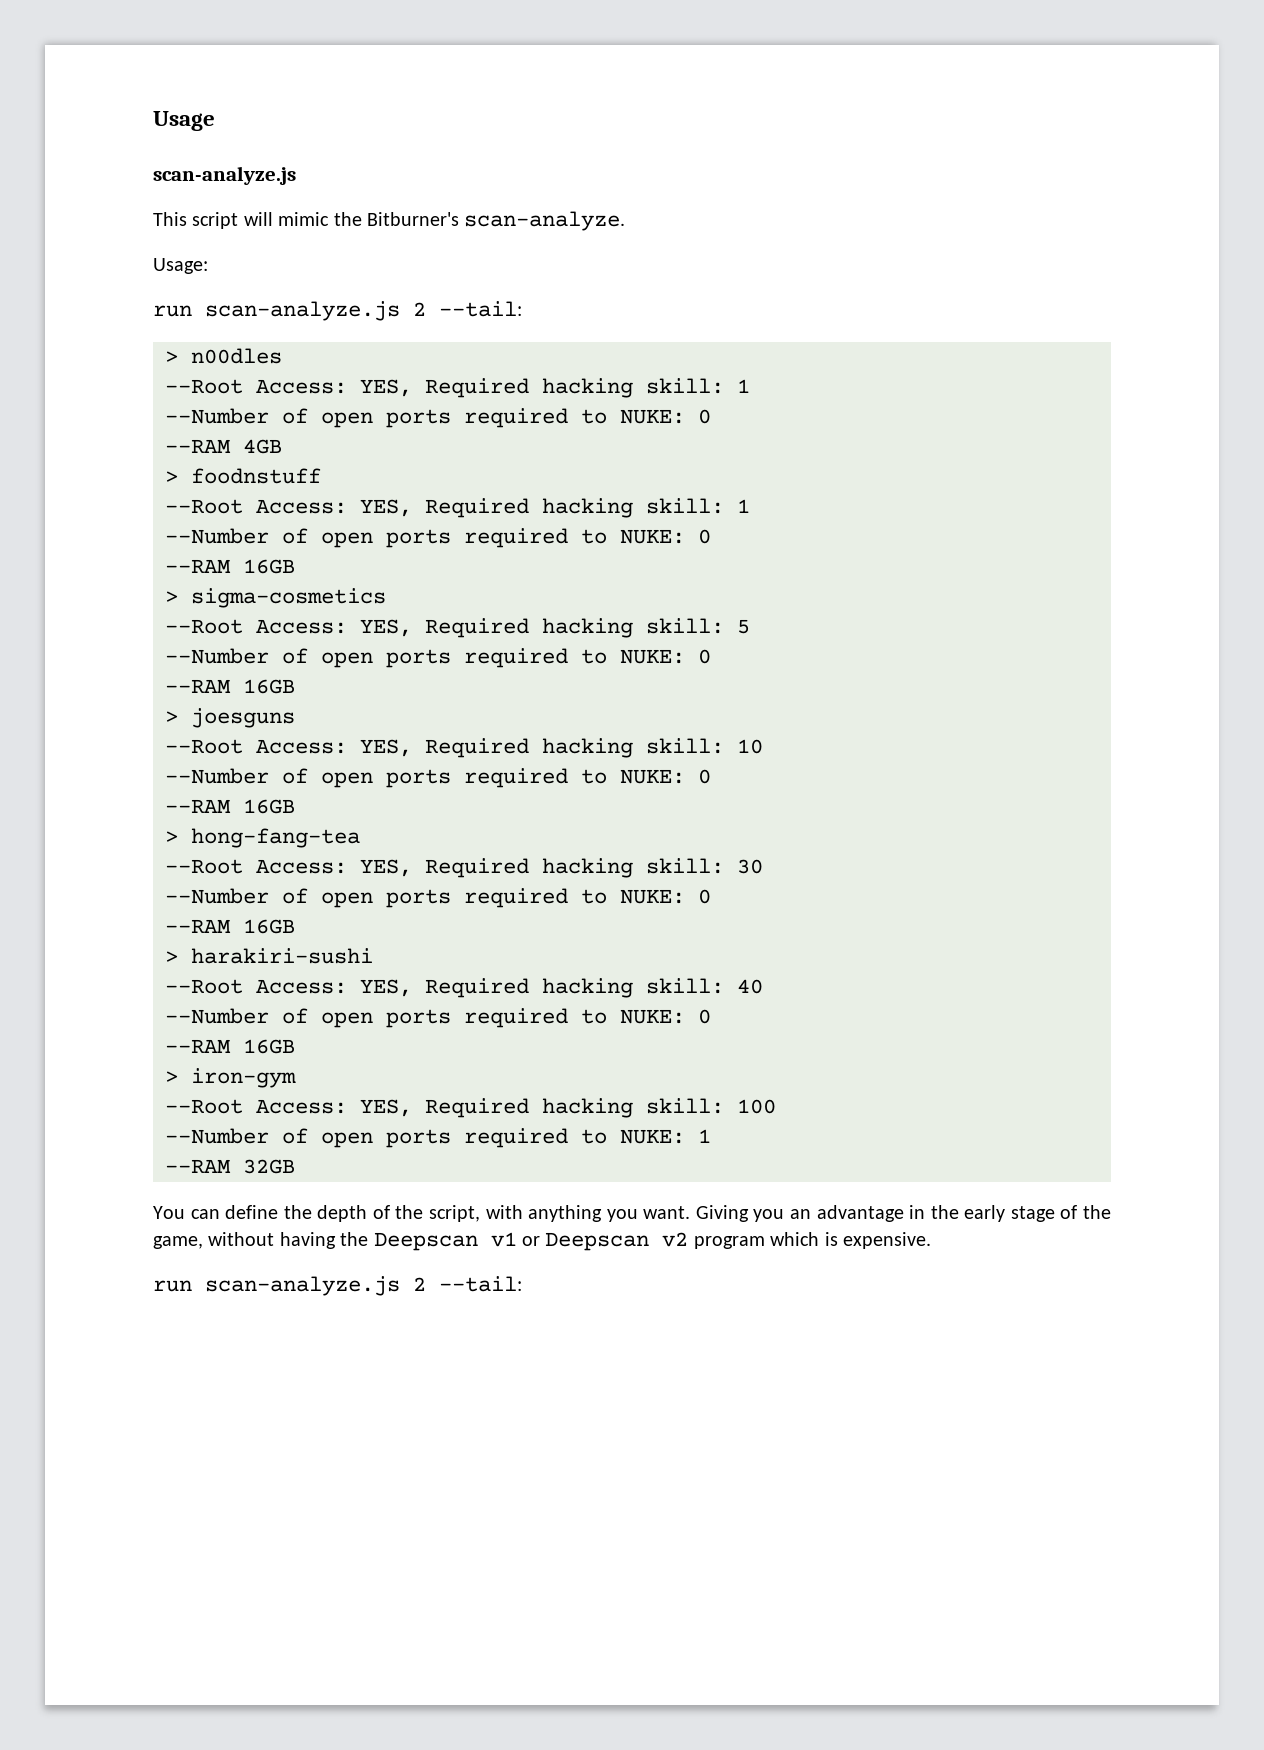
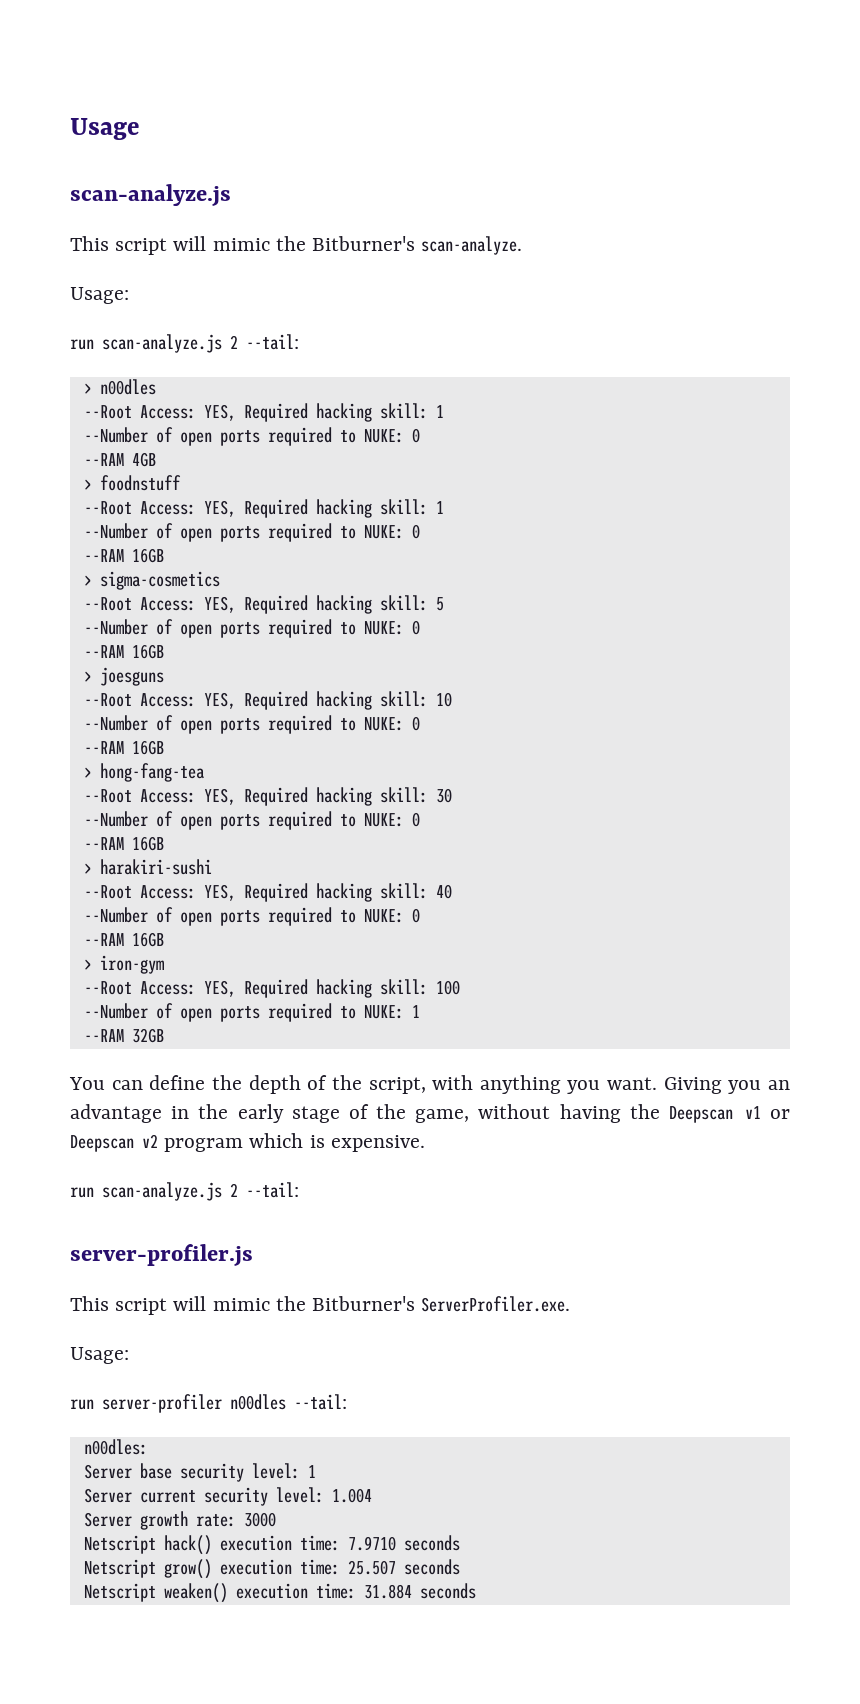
(522, 1284) none -> [70,1244,253,1266] [70,1296,571,1315] [70,1347,129,1364] [70,1394,347,1413] [83,1439,148,1455] [83,1463,316,1482] [83,1487,372,1506] [83,1511,276,1530] [83,1535,460,1555] [83,1559,460,1579] [83,1583,476,1603] // server-profiler.js // This script will mimic the Bitburner's ServerProfiler.exe. // Usage: // run server-profiler n00dles --tail: // n00dles: // Server base security level: 1 // Server current security level: 1.004 // Server growth rate: 3000 // Netscript hack() execution time: 7.9710 seconds // Netscript grow() execution time: 25.507 seconds // Netscript weaken() execution time: 31.884 seconds

